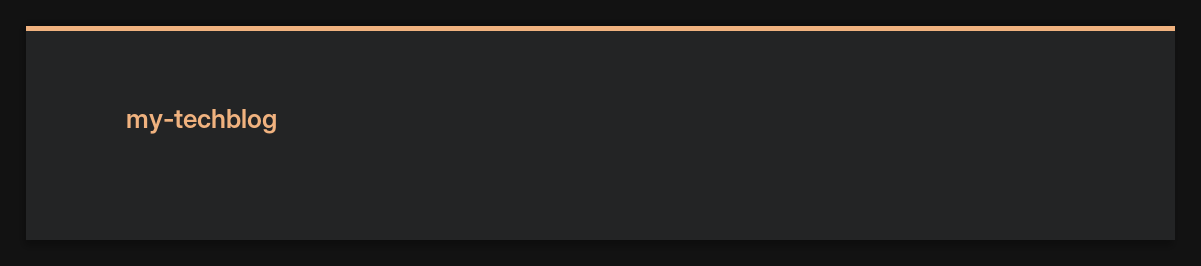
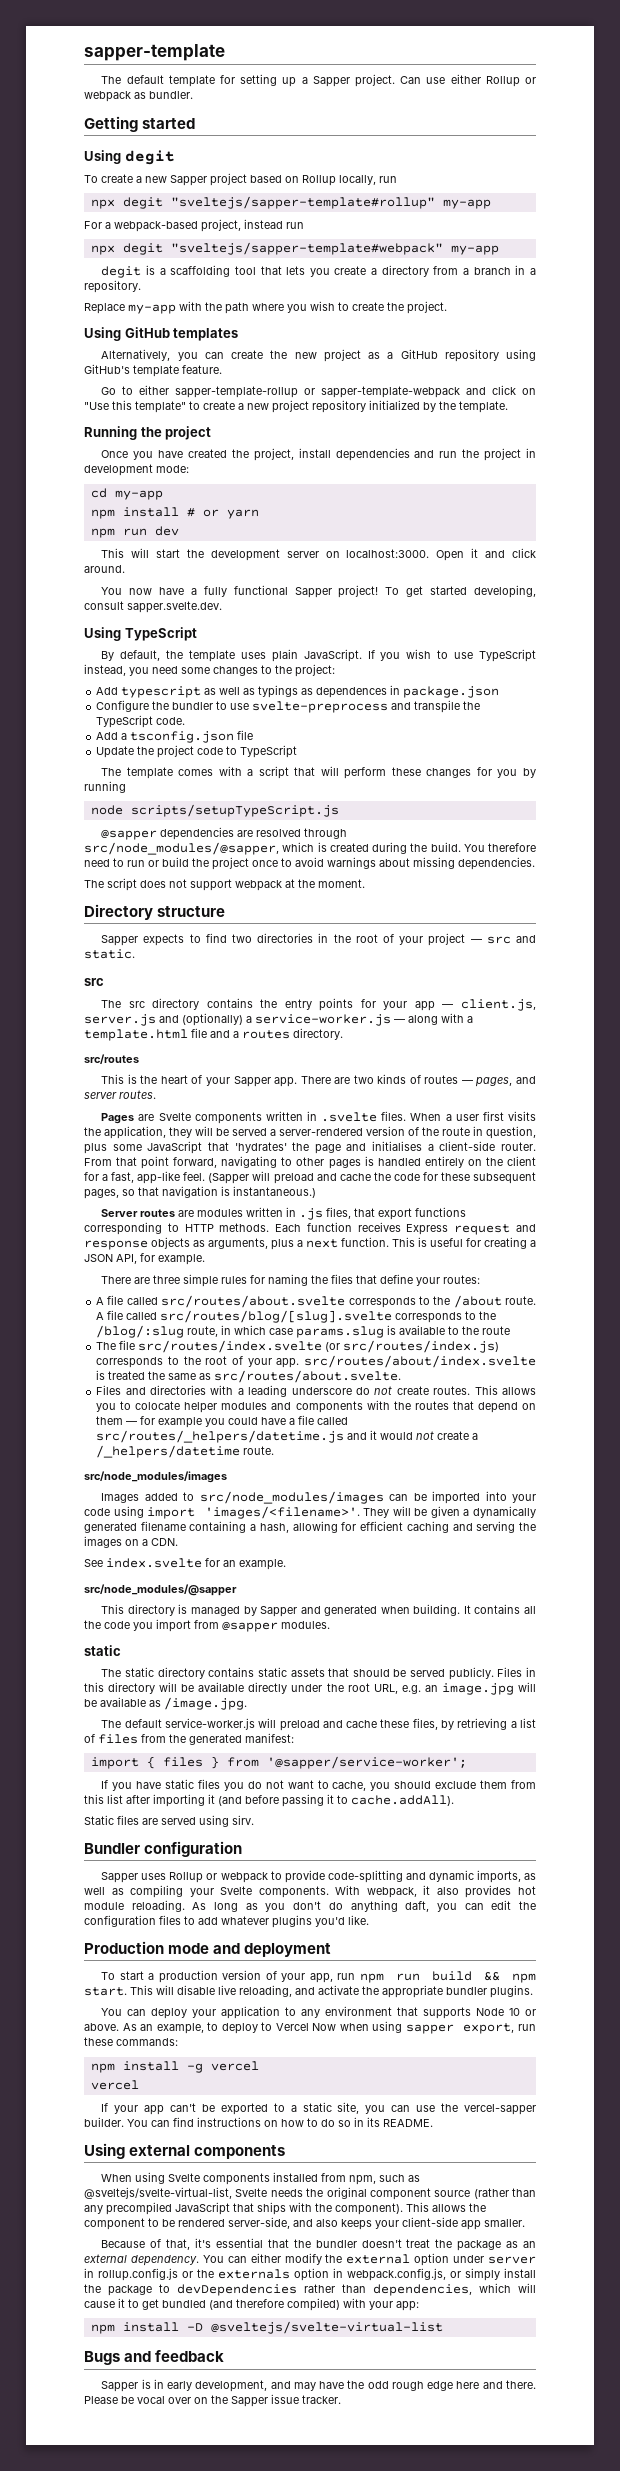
[126,109,277,134] my-techblog -> [84,44,225,61] [101,74,537,87] [84,91,193,102] [84,116,196,132] [84,150,175,165] [84,173,397,186] [90,196,491,209] [84,219,304,232] [90,242,499,255] [101,265,537,278] [84,280,141,293] [84,301,447,314] [84,327,239,341] [101,349,537,362] [84,364,222,377] [101,385,537,398] [84,400,508,413] [84,426,212,440] [101,448,537,461] [84,464,189,476] [90,488,163,500] [90,507,259,519] [90,526,179,538] [101,548,536,561] [84,565,125,573] [101,585,537,598] [84,601,222,613] [84,627,197,641] [101,649,537,662] [84,664,335,677] [96,685,500,698] [96,700,481,713] [96,715,186,728] [96,730,254,743] [96,745,298,758] [101,766,536,779] [84,781,126,793] [90,804,339,817] [101,827,348,840] [84,842,536,855] [84,857,535,870] [84,878,365,891] [84,904,226,920] [101,933,537,946] [84,949,135,959] [84,978,104,986] [101,998,536,1011] [84,1013,473,1026] [84,1028,343,1041] [84,1054,139,1064] [101,1074,537,1087] [84,1090,156,1099] [101,1111,537,1124] [84,1126,536,1139] [84,1141,536,1154] [84,1156,536,1169] [84,1171,536,1184] [84,1186,316,1199] [101,1207,467,1220] [84,1222,536,1235] [84,1237,536,1250] [84,1253,205,1265] [101,1274,481,1287] [96,1295,536,1308] [96,1310,497,1323] [96,1325,511,1338] [96,1340,500,1353] [96,1355,536,1368] [96,1370,402,1383] [96,1385,536,1397] [96,1400,536,1413] [96,1415,349,1428] [96,1430,479,1443] [96,1445,275,1458] [84,1471,227,1483] [101,1491,537,1504] [84,1506,536,1519] [84,1521,536,1533] [84,1536,178,1548] [84,1558,286,1570] [84,1584,237,1596] [101,1604,536,1617] [84,1619,330,1632] [84,1645,121,1656] [101,1667,537,1680] [84,1682,537,1695] [84,1697,247,1710] [101,1718,536,1731] [84,1733,294,1745] [90,1756,467,1769] [101,1779,536,1791] [84,1794,454,1807] [84,1815,254,1827] [84,1841,243,1857] [101,1870,536,1883] [84,1885,536,1898] [84,1900,536,1912] [84,1915,369,1928] [84,1941,332,1957] [101,1970,536,1983] [84,1985,533,1998] [101,2006,536,2019] [84,2021,536,2034] [84,2037,178,2046] [90,2061,259,2073] [90,2080,139,2090] [101,2102,537,2115] [84,2117,433,2127] [84,2143,286,2159] [101,2172,421,2185] [84,2187,536,2200] [84,2202,486,2215] [84,2217,525,2230] [101,2238,537,2251] [84,2253,536,2266] [84,2268,536,2281] [84,2283,536,2296] [84,2298,419,2311] [90,2321,443,2334] [84,2350,225,2365] [101,2379,536,2392] [84,2394,341,2407] sapper-template // The default template for setting up a Sapper project. Can use either Rollup or webpack as bundler. // Getting started // Using degit // To create a new Sapper project based on Rollup locally, run // npx degit "sveltejs/sapper-template#rollup" my-app // For a webpack-based project, instead run // npx degit "sveltejs/sapper-template#webpack" my-app // degit is a scaffolding tool that lets you create a directory from a branch in a repository. // Replace my-app with the path where you wish to create the project. // Using GitHub templates // Alternatively, you can create the new project as a GitHub repository using GitHub's template feature. // Go to either sapper-template-rollup or sapper-template-webpack and click on "Use this template" to create a new project repository initialized by the template. // Running the project // Once you have created the project, install dependencies and run the project in development mode: // cd my-app // npm install # or yarn // npm run dev // This will start the development server on localhost:3000. Open it and click around. // You now have a fully functional Sapper project! To get started developing, consult sapper.svelte.dev. // Using TypeScript // By default, the template uses plain JavaScript. If you wish to use TypeScript instead, you need some changes to the project: // Add typescript as well as typings as dependences in package.json // Configure the bundler to use svelte-preprocess and transpile the TypeScript code. // Add a tsconfig.json file // Update the project code to TypeScript // The template comes with a script that will perform these changes for you by running // node scripts/setupTypeScript.js // @sapper dependencies are resolved through src/node_modules/@sapper, which is created during the build. You therefore need to run or build the project once to avoid warnings about missing dependencies. // The script does not support webpack at the moment. // Directory structure // Sapper expects to find two directories in the root of your project — src and static. // src // The src directory contains the entry points for your app — client.js, server.js and (optionally) a service-worker.js — along with a template.html file and a routes directory. // src/routes // This is the heart of your Sapper app. There are two kinds of routes — pages, and server routes. // Pages are Svelte components written in .svelte files. When a user first visits the application, they will be served a server-rendered version of the route in question, plus some JavaScript that 'hydrates' the page and initialises a client-side router. From that point forward, navigating to other pages is handled entirely on the client for a fast, app-like feel. (Sapper will preload and cache the code for these subsequent pages, so that navigation is instantaneous.) // Server routes are modules written in .js files, that export functions corresponding to HTTP methods. Each function receives Express request and response objects as arguments, plus a next function. This is useful for creating a JSON API, for example. // There are three simple rules for naming the files that define your routes: // A file called src/routes/about.svelte corresponds to the /about route. A file called src/routes/blog/[slug].svelte corresponds to the /blog/:slug route, in which case params.slug is available to the route // The file src/routes/index.svelte (or src/routes/index.js) corresponds to the root of your app. src/routes/about/index.svelte is treated the same as src/routes/about.svelte. // Files and directories with a leading underscore do not create routes. This allows you to colocate helper modules and components with the routes that depend on them — for example you could have a file called src/routes/_helpers/datetime.js and it would not create a /_helpers/datetime route. // src/node_modules/images // Images added to src/node_modules/images can be imported into your code using import 'images/<filename>'. They will be given a dynamically generated filename containing a hash, allowing for efficient caching and serving the images on a CDN. // See index.svelte for an example. // src/node_modules/@sapper // This directory is managed by Sapper and generated when building. It contains all the code you import from @sapper modules. // static // The static directory contains static assets that should be served publicly. Files in this directory will be available directly under the root URL, e.g. an image.jpg will be available as /image.jpg. // The default service-worker.js will preload and cache these files, by retrieving a list of files from the generated manifest: // import { files } from '@sapper/service-worker'; // If you have static files you do not want to cache, you should exclude them from this list after importing it (and before passing it to cache.addAll). // Static files are served using sirv. // Bundler configuration // Sapper uses Rollup or webpack to provide code-splitting and dynamic imports, as well as compiling your Svelte components. With webpack, it also provides hot module reloading. As long as you don't do anything daft, you can edit the configuration files to add whatever plugins you'd like. // Production mode and deployment // To start a production version of your app, run npm run build && npm start. This will disable live reloading, and activate the appropriate bundler plugins. // You can deploy your application to any environment that supports Node 10 or above. As an example, to deploy to Vercel Now when using sapper export, run these commands: // npm install -g vercel // vercel // If your app can't be exported to a static site, you can use the vercel-sapper builder. You can find instructions on how to do so in its README. // Using external components // When using Svelte components installed from npm, such as @sveltejs/svelte-virtual-list, Svelte needs the original component source (rather than any precompiled JavaScript that ships with the component). This allows the component to be rendered server-side, and also keeps your client-side app smaller. // Because of that, it's essential that the bundler doesn't treat the package as an external dependency. You can either modify the external option under server in rollup.config.js or the externals option in webpack.config.js, or simply install the package to devDependencies rather than dependencies, which will cause it to get bundled (and therefore compiled) with your app: // npm install -D @sveltejs/svelte-virtual-list // Bugs and feedback // Sapper is in early development, and may have the odd rough edge here and there. Please be vocal over on the Sapper issue tracker.

